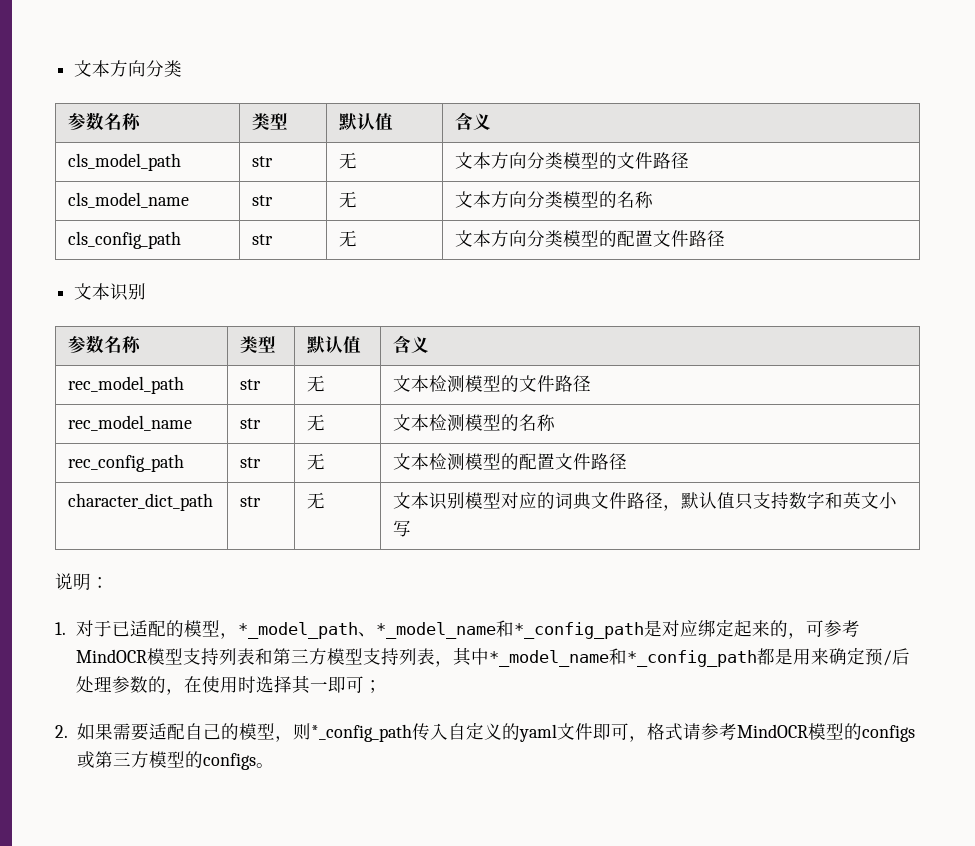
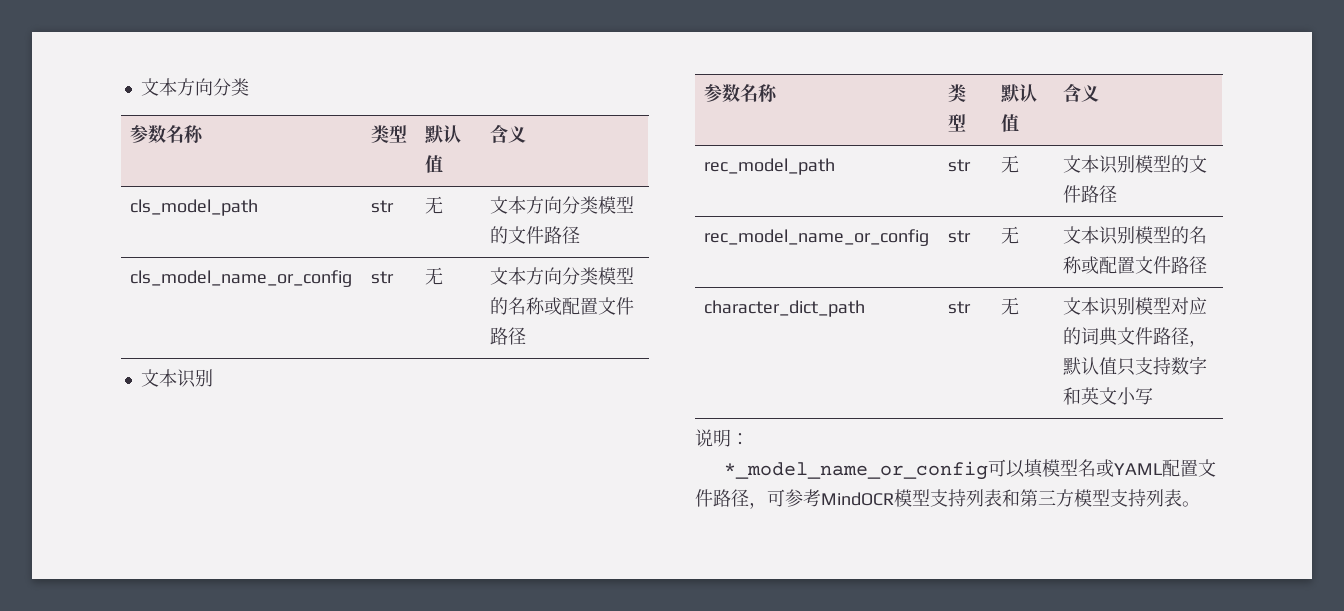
[68,192,190,208] cls_model_name -> [130,270,353,287] cls_model_name_or_config
[68,231,182,249] [252,234,274,245] [339,230,358,247] [455,230,618,247] // cls_config_path | str | 无 | 文本方向分类模型的 -> [544,297,563,315] 或
[429,375,592,392] [68,415,193,431] [240,418,262,429] [307,414,326,431] [393,414,556,431] [68,454,185,472] [240,457,262,468] [307,453,326,470] [393,453,520,470] 检测模型的文件路径 // rec_model_name | str | 无 | 文本检测模型的名称 // rec_config_path | str | 无 | 文本检测模型的 -> [1099,155,1208,174] [1063,185,1118,203] [704,229,930,246] [948,230,972,243] [1001,226,1020,244] [1063,226,1208,245] [1063,256,1100,274] 识别模型的文件路径 // rec_model_name_or_config | str | 无 | 文本识别模型的名称或
[55,619,789,639] 1.对于已适配的模型，*_model_path、*_model_name和*_config_path是对应绑定起来的 -> [724,459,1217,480] [695,489,749,507] *_model_name_or_config可以填模型名或YAML配置文件路径
[435,647,911,667] [76,675,383,695] [55,722,915,742] [76,751,256,770] ，其中*_model_name和*_config_path都是用来确定预/后处理参数的，在使用时选择其一即可； // 2.如果需要适配自己的模型，则*_config_path传入自定义的yaml文件即可，格式请参考MindOCR模型的configs或第三方模型的configs -> (1182, 498) none

